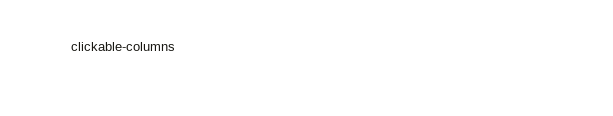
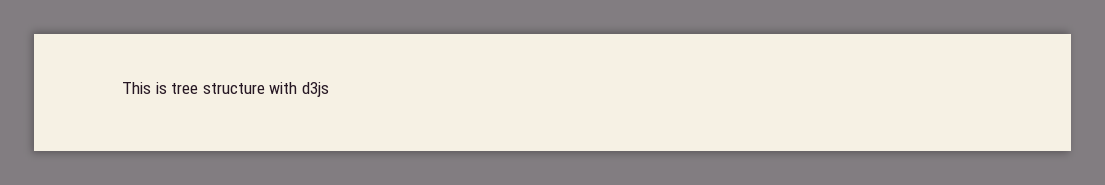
[71,42,175,51] clickable-columns -> [122,82,329,97] This is tree structure with d3js

